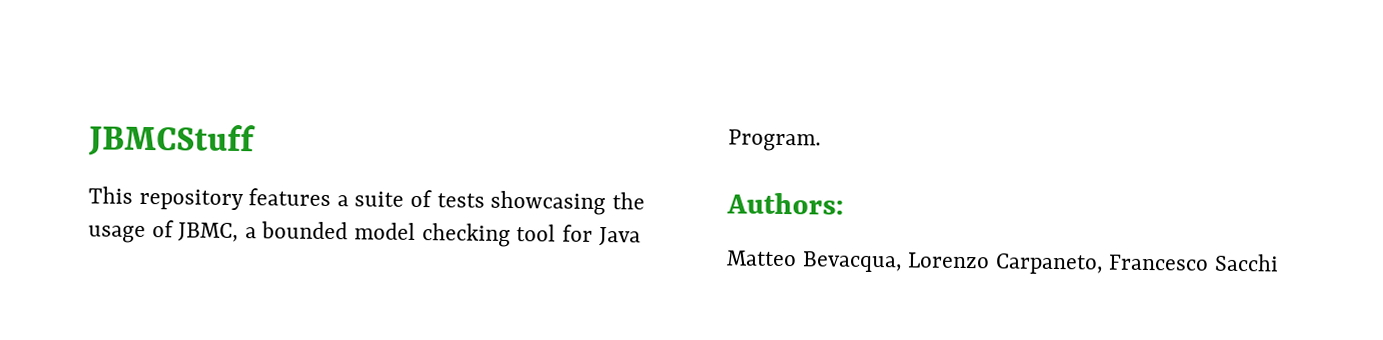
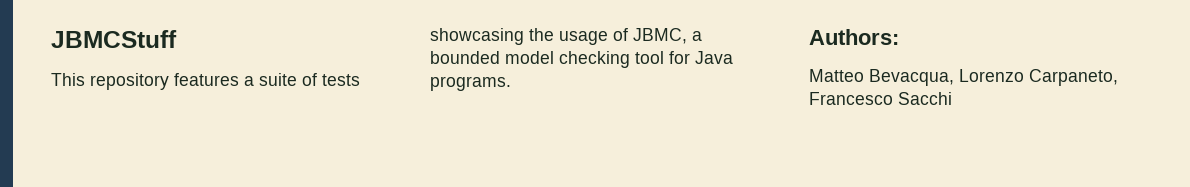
[728,129,821,152] Program. -> [430,76,511,91] programs.

